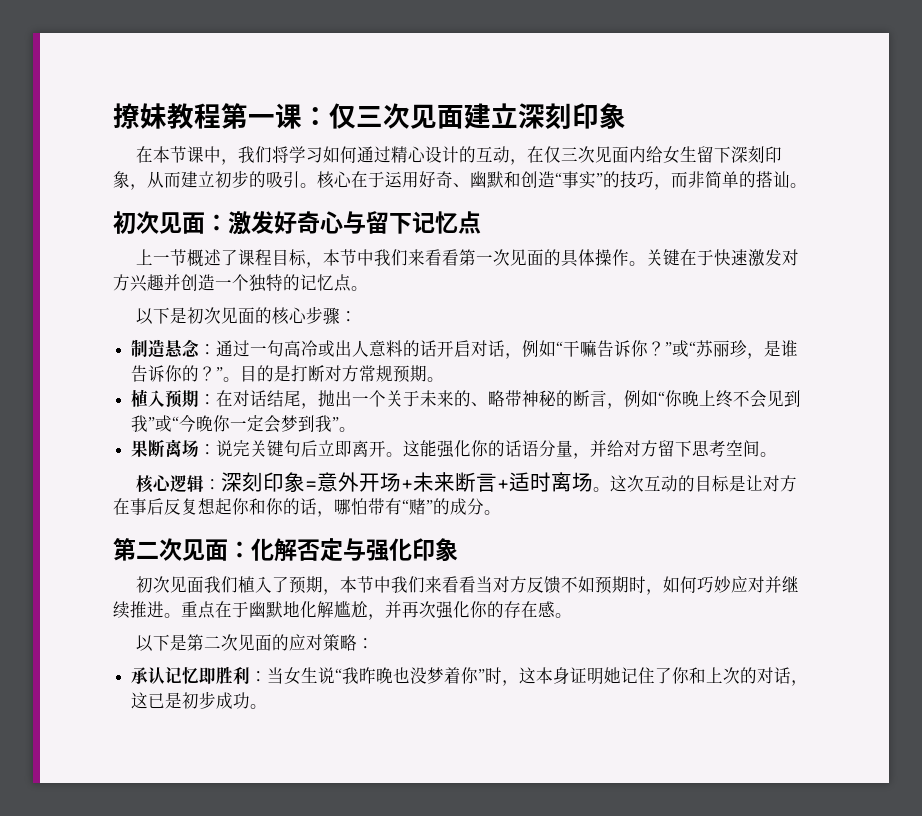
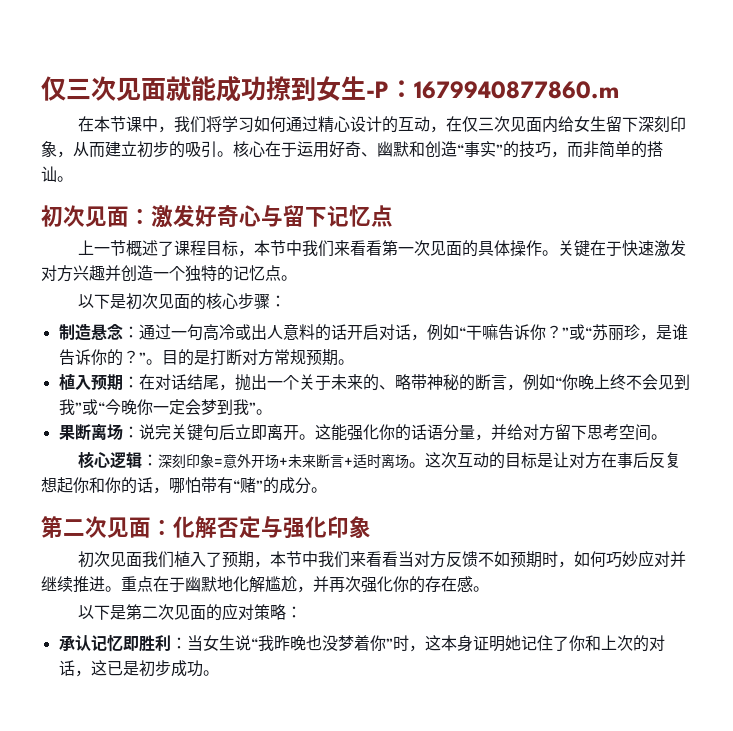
[113,103,626,129] 撩妹教程第一课：仅三次见面建立深刻印象 -> [41,76,619,102] 仅三次见面就能成功撩到女生-P：1679940877860.m

